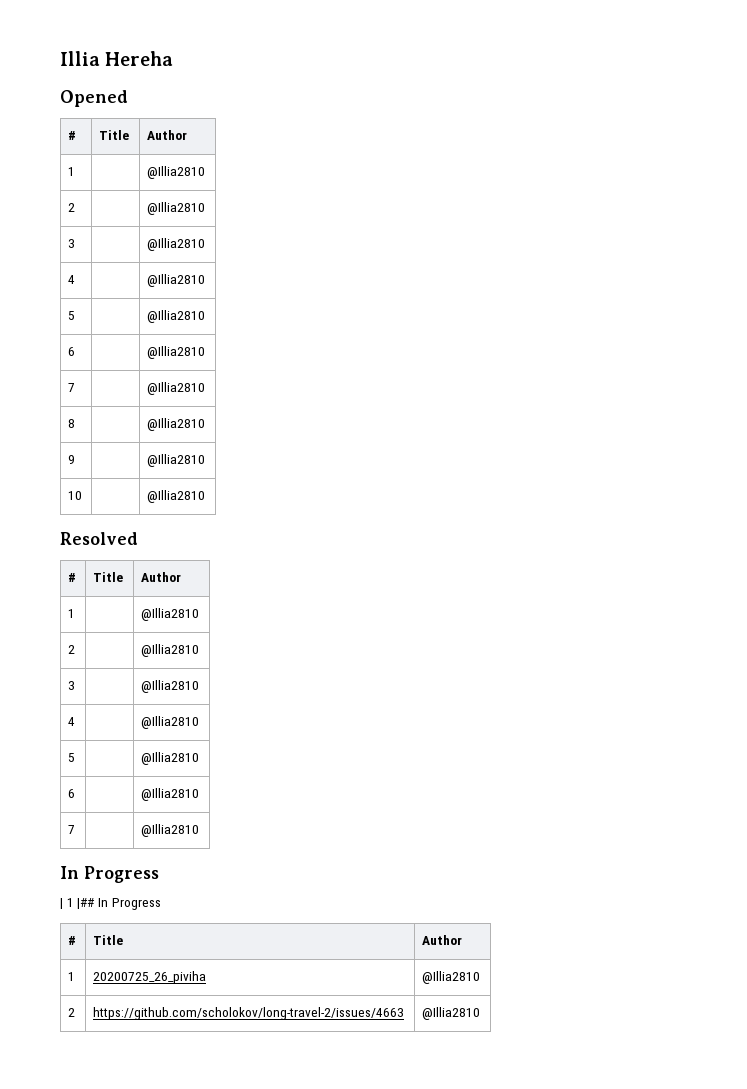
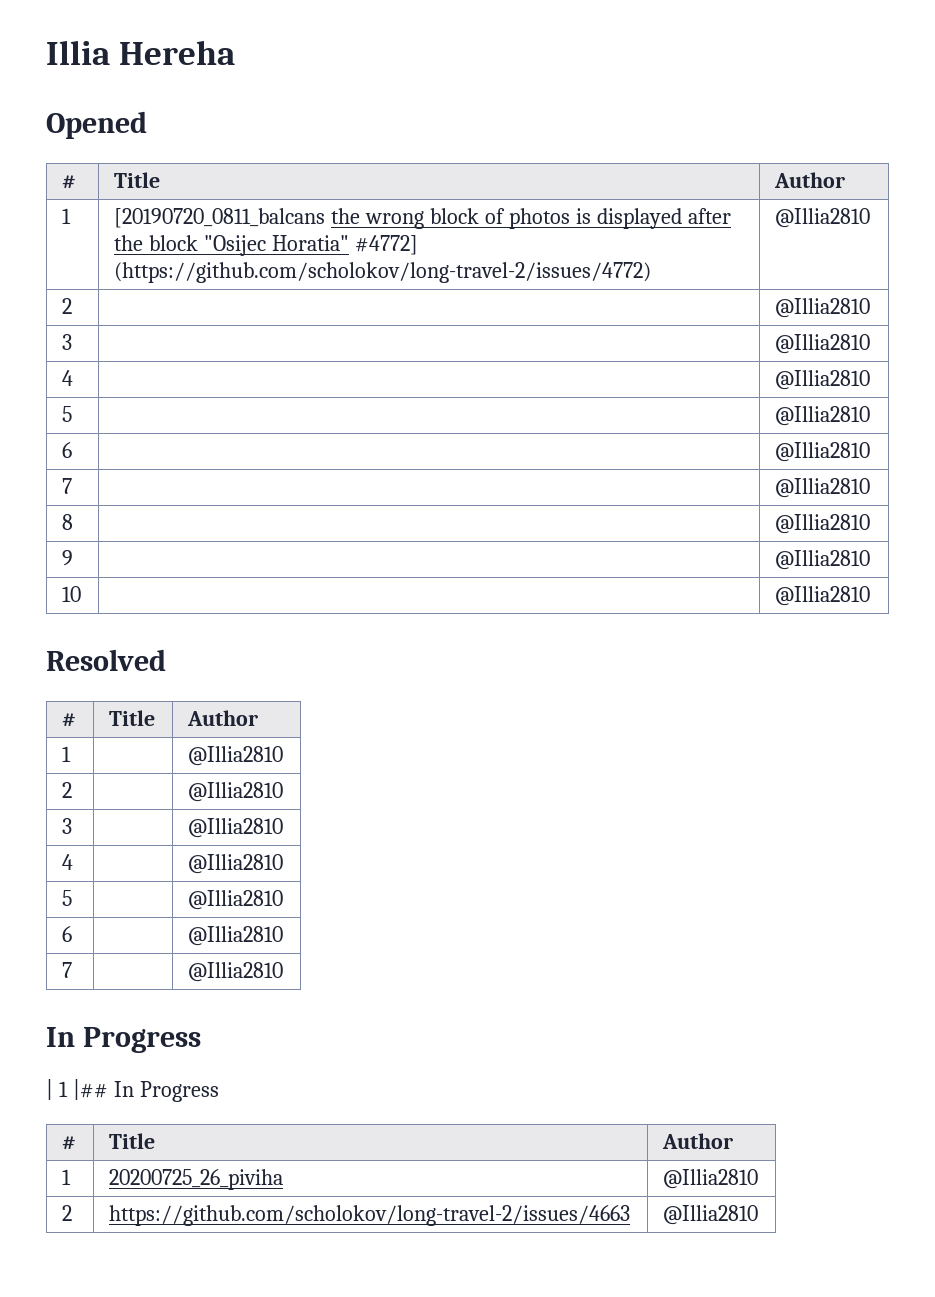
(76, 171) none -> [114,208,731,229] [114,235,418,256] [114,262,652,283] [20190720_0811_balcans the wrong block of photos is displayed after the block "Osijec Horatia" #4772] (https://github.com/scholokov/long-travel-2/issues/4772)

